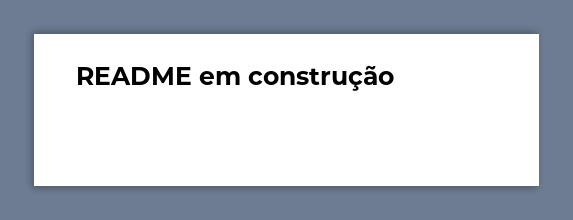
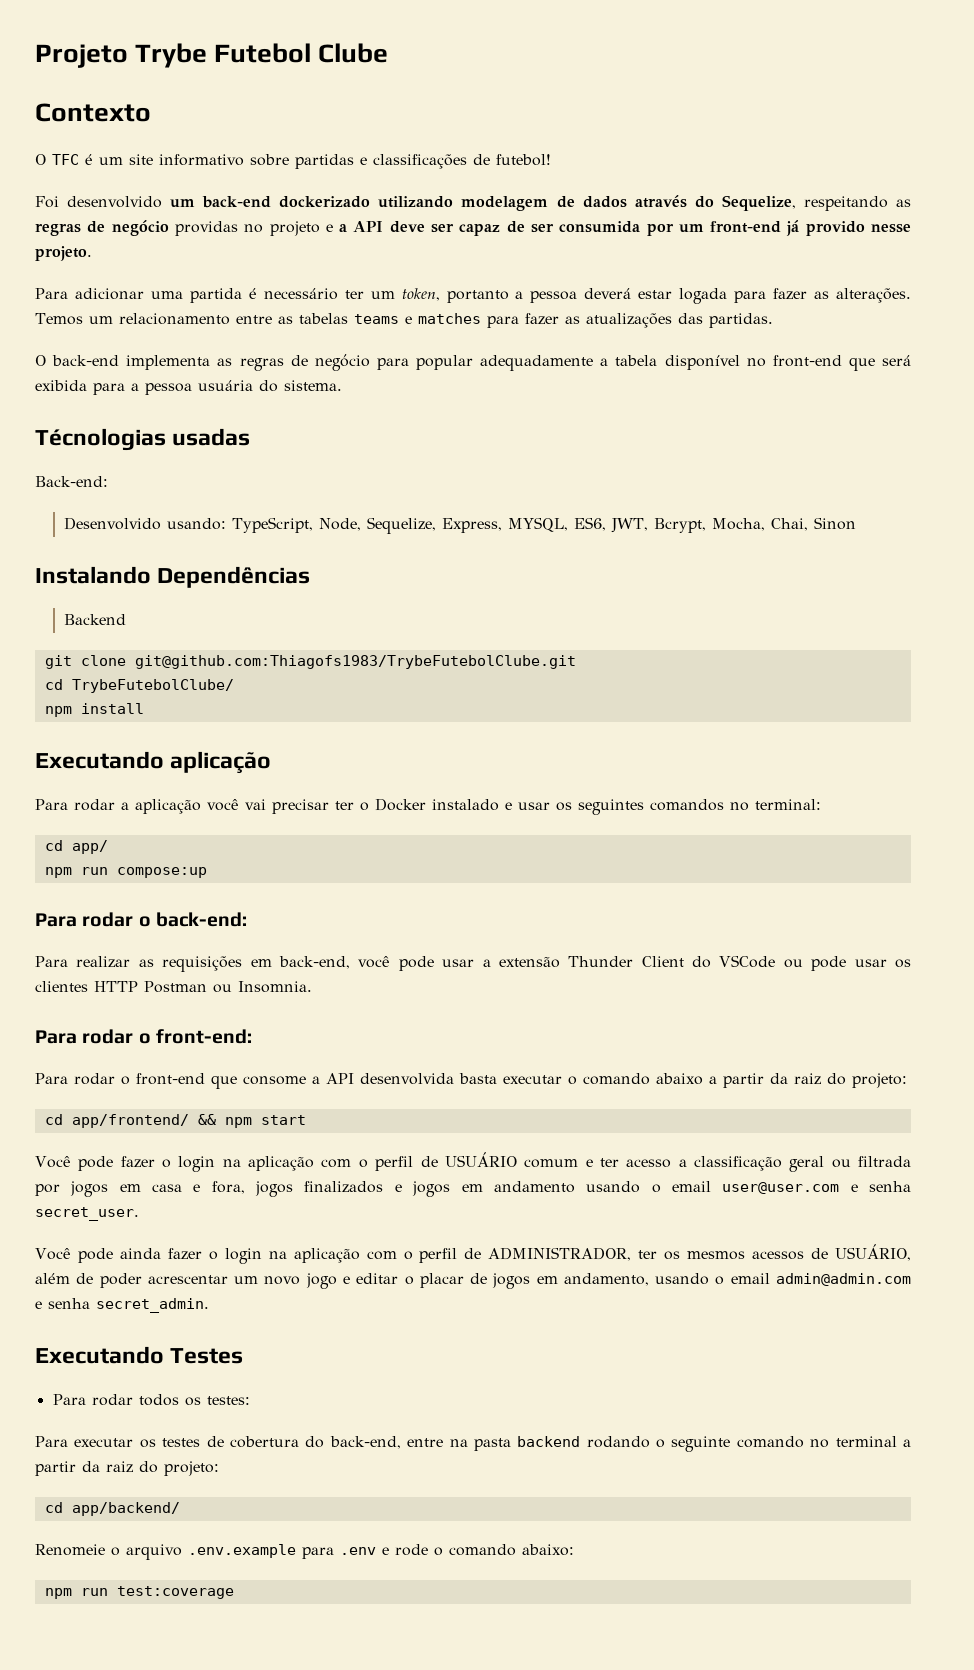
[76,65,394,91] README em construção -> [35,43,389,68] [35,103,151,122] [35,154,551,169] [35,195,912,211] [35,220,911,236] [35,246,92,261] [35,288,912,304] [35,313,773,328] [35,354,911,371] [35,380,342,395] [35,428,251,451] [35,476,108,487] [63,517,856,534] [35,566,311,588] [63,614,126,625] [44,655,576,669] [44,679,234,693] [44,703,144,717] [35,751,272,774] [35,798,821,815] [44,840,108,854] [44,867,207,878] [35,912,247,927] [35,955,912,972] [35,981,312,993] [35,1029,252,1044] [35,1073,907,1089] [44,1114,306,1128] [35,1152,911,1172] [35,1181,912,1197] [35,1207,139,1221] [35,1244,911,1264] [35,1273,912,1289] [35,1298,209,1313] [35,1346,244,1364] [52,1394,250,1406] [35,1436,912,1452] [35,1461,219,1476] [44,1502,180,1516] [35,1544,574,1560] [44,1586,234,1599] Projeto Trybe Futebol Clube // Contexto // O TFC é um site informativo sobre partidas e classificações de futebol! // Foi desenvolvido um back-end dockerizado utilizando modelagem de dados através do Sequelize, respeitando as regras de negócio providas no projeto e a API deve ser capaz de ser consumida por um front-end já provido nesse projeto. // Para adicionar uma partida é necessário ter um token, portanto a pessoa deverá estar logada para fazer as alterações. Temos um relacionamento entre as tabelas teams e matches para fazer as atualizações das partidas. // O back-end implementa as regras de negócio para popular adequadamente a tabela disponível no front-end que será exibida para a pessoa usuária do sistema. // Técnologias usadas // Back-end: // Desenvolvido usando: TypeScript, Node, Sequelize, Express, MYSQL, ES6, JWT, Bcrypt, Mocha, Chai, Sinon // Instalando Dependências // Backend // git clone git@github.com:Thiagofs1983/TrybeFutebolClube.git // cd TrybeFutebolClube/ // npm install // Executando aplicação // Para rodar a aplicação você vai precisar ter o Docker instalado e usar os seguintes comandos no terminal: // cd app/ // npm run compose:up // Para rodar o back-end: // Para realizar as requisições em back-end, você pode usar a extensão Thunder Client do VSCode ou pode usar os clientes HTTP Postman ou Insomnia. // Para rodar o front-end: // Para rodar o front-end que consome a API desenvolvida basta executar o comando abaixo a partir da raiz do projeto: // cd app/frontend/ && npm start // Você pode fazer o login na aplicação com o perfil de USUÁRIO comum e ter acesso a classificação geral ou filtrada por jogos em casa e fora, jogos finalizados e jogos em andamento usando o email user@user.com e senha secret_user. // Você pode ainda fazer o login na aplicação com o perfil de ADMINISTRADOR, ter os mesmos acessos de USUÁRIO, além de poder acrescentar um novo jogo e editar o placar de jogos em andamento, usando o email admin@admin.com e senha secret_admin. // Executando Testes // Para rodar todos os testes: // Para executar os testes de cobertura do back-end, entre na pasta backend rodando o seguinte comando no terminal a partir da raiz do projeto: // cd app/backend/ // Renomeie o arquivo .env.example para .env e rode o comando abaixo: // npm run test:coverage

